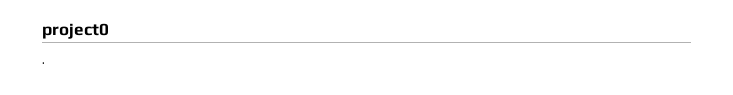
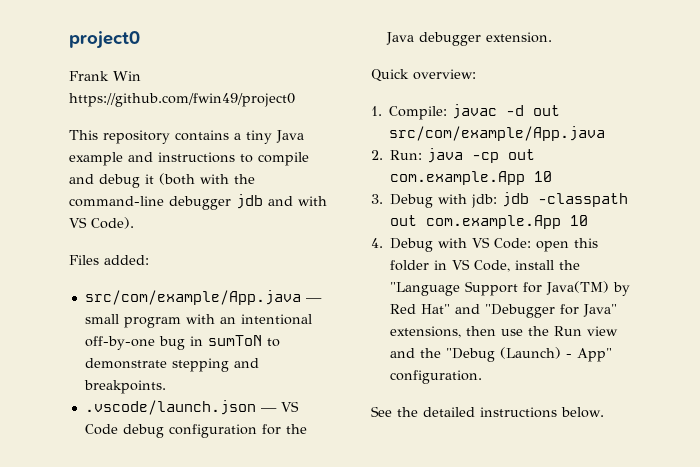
[42,62,45,64] . -> [69,71,141,81] [69,93,295,107] [69,130,304,144] [69,152,309,166] [69,173,255,188] [69,194,327,210] [69,217,134,229] [69,255,149,265] [84,290,322,305] [84,314,312,328] [84,335,280,350] [84,358,259,372] [83,380,166,394] [84,400,299,415] [84,424,307,438] [385,32,552,46] [371,69,476,82] [371,104,561,120] [389,126,606,141] [371,148,536,163] [390,171,553,185] [371,192,629,208] [390,215,589,229] [371,237,599,252] [390,259,581,272] [390,281,631,296] [390,304,618,318] [390,326,619,338] [390,347,613,362] [390,370,483,384] [371,406,604,418] Frank Win https://github.com/fwin49/project0 // This repository contains a tiny Java example and instructions to compile and debug it (both with the command-line debugger jdb and with VS Code). // Files added: // src/com/example/App.java — small program with an intentional off-by-one bug in sumToN to demonstrate stepping and breakpoints. // .vscode/launch.json — VS Code debug configuration for the Java debugger extension. // Quick overview: // 1. Compile: javac -d out src/com/example/App.java // 2. Run: java -cp out com.example.App 10 // 3. Debug with jdb: jdb -classpath out com.example.App 10 // 4. Debug with VS Code: open this folder in VS Code, install the "Language Support for Java(TM) by Red Hat" and "Debugger for Java" extensions, then use the Run view and the "Debug (Launch) - App" configuration. // See the detailed instructions below.

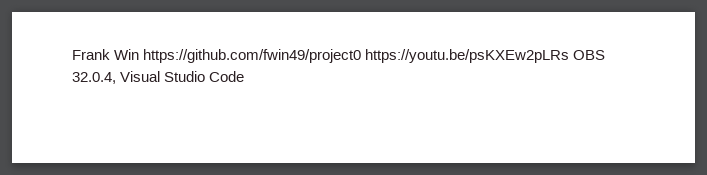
[69,31,140,49] project0 // -> (72, 54) none
[69,130,304,144] [69,152,309,166] [69,173,255,188] [69,194,327,210] [69,217,134,229] [69,255,149,265] [84,290,322,305] [84,314,312,328] [84,335,280,350] [84,358,259,372] [83,380,166,394] [84,400,299,415] [84,424,307,438] [385,32,552,46] [371,69,476,82] [371,104,561,120] [389,126,606,141] [371,148,536,163] [390,171,553,185] [371,192,629,208] [390,215,589,229] [371,237,599,252] [390,259,581,272] [390,281,631,296] [390,304,618,318] [390,326,619,338] [390,347,613,362] [390,370,483,384] [371,406,604,418] // This repository contains a tiny Java example and instructions to compile and debug it (both with the command-line debugger jdb and with VS Code). // Files added: // src/com/example/App.java — small program with an intentional off-by-one bug in sumToN to demonstrate stepping and breakpoints. // .vscode/launch.json — VS Code debug configuration for the Java debugger extension. // Quick overview: // 1. Compile: javac -d out src/com/example/App.java // 2. Run: java -cp out com.example.App 10 // 3. Debug with jdb: jdb -classpath out com.example.App 10 // 4. Debug with VS Code: open this folder in VS Code, install the "Language Support for Java(TM) by Red Hat" and "Debugger for Java" extensions, then use the Run view and the "Debug (Launch) - App" configuration. // See the detailed instructions below. -> [365,49,606,63] [72,71,245,84] https://youtu.be/psKXEw2pLRs OBS 32.0.4, Visual Studio Code

